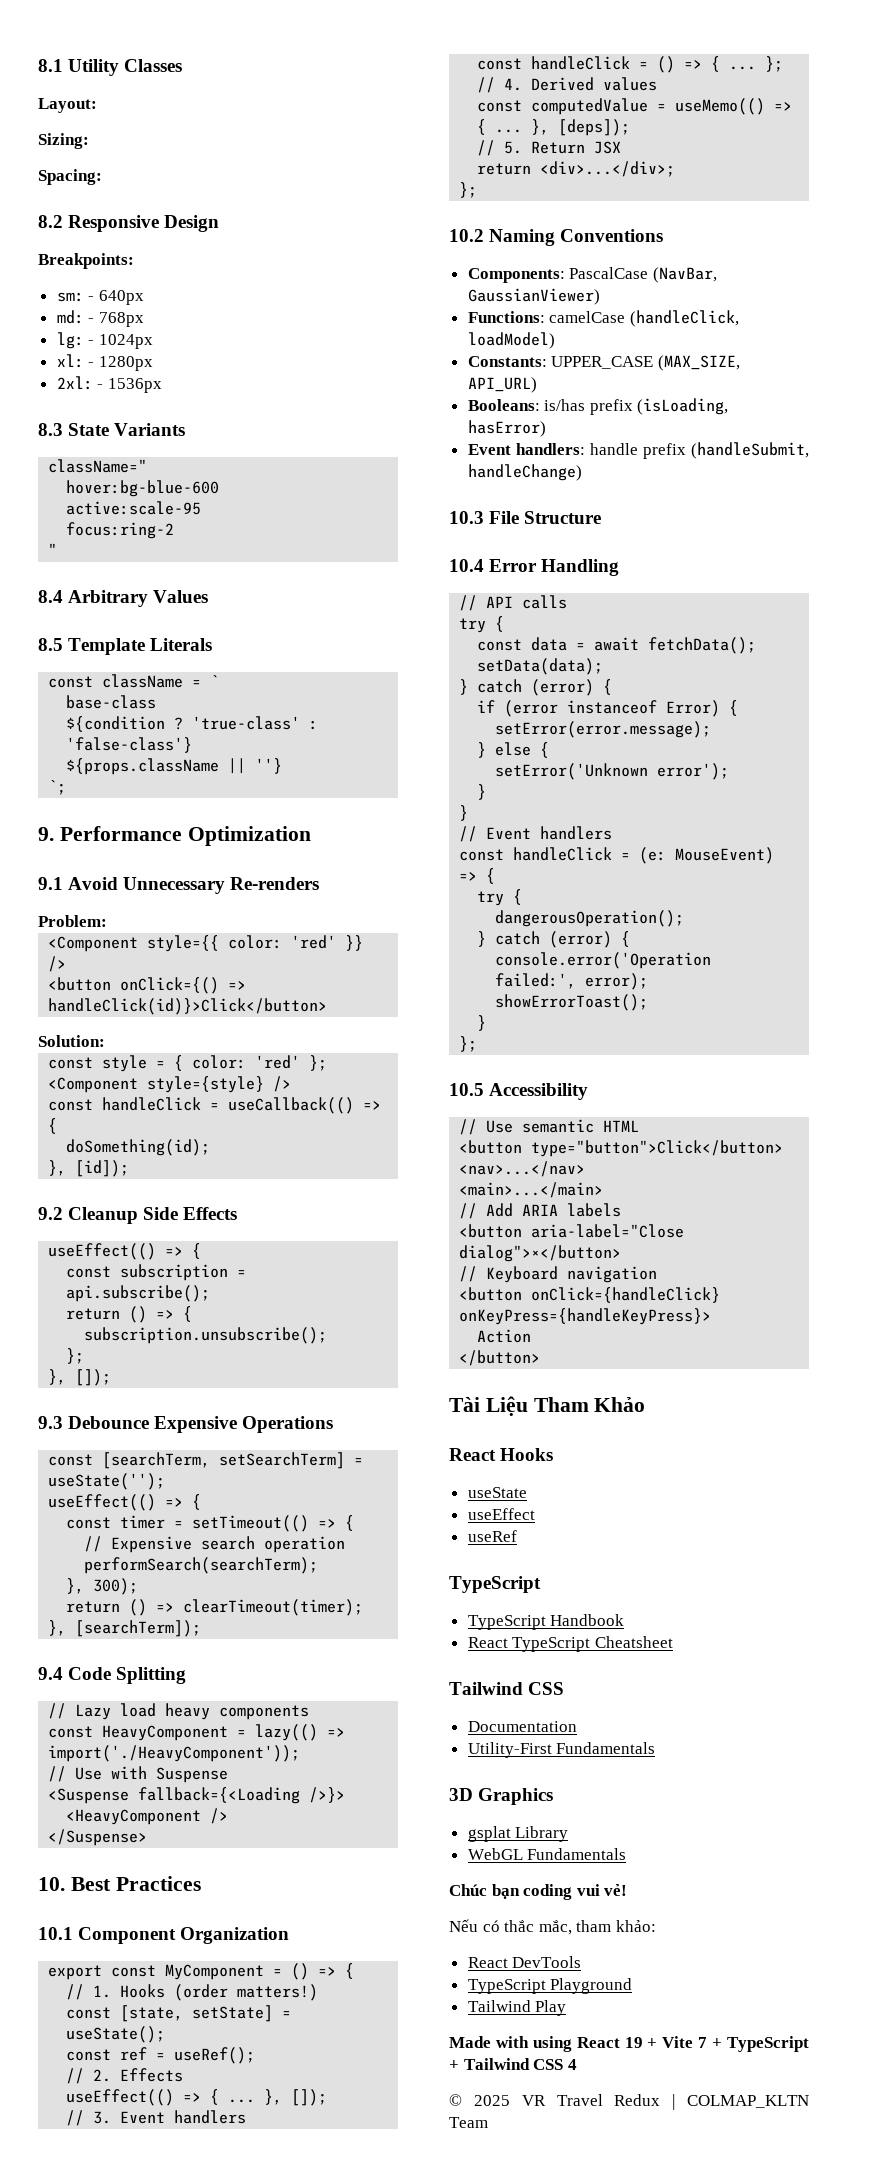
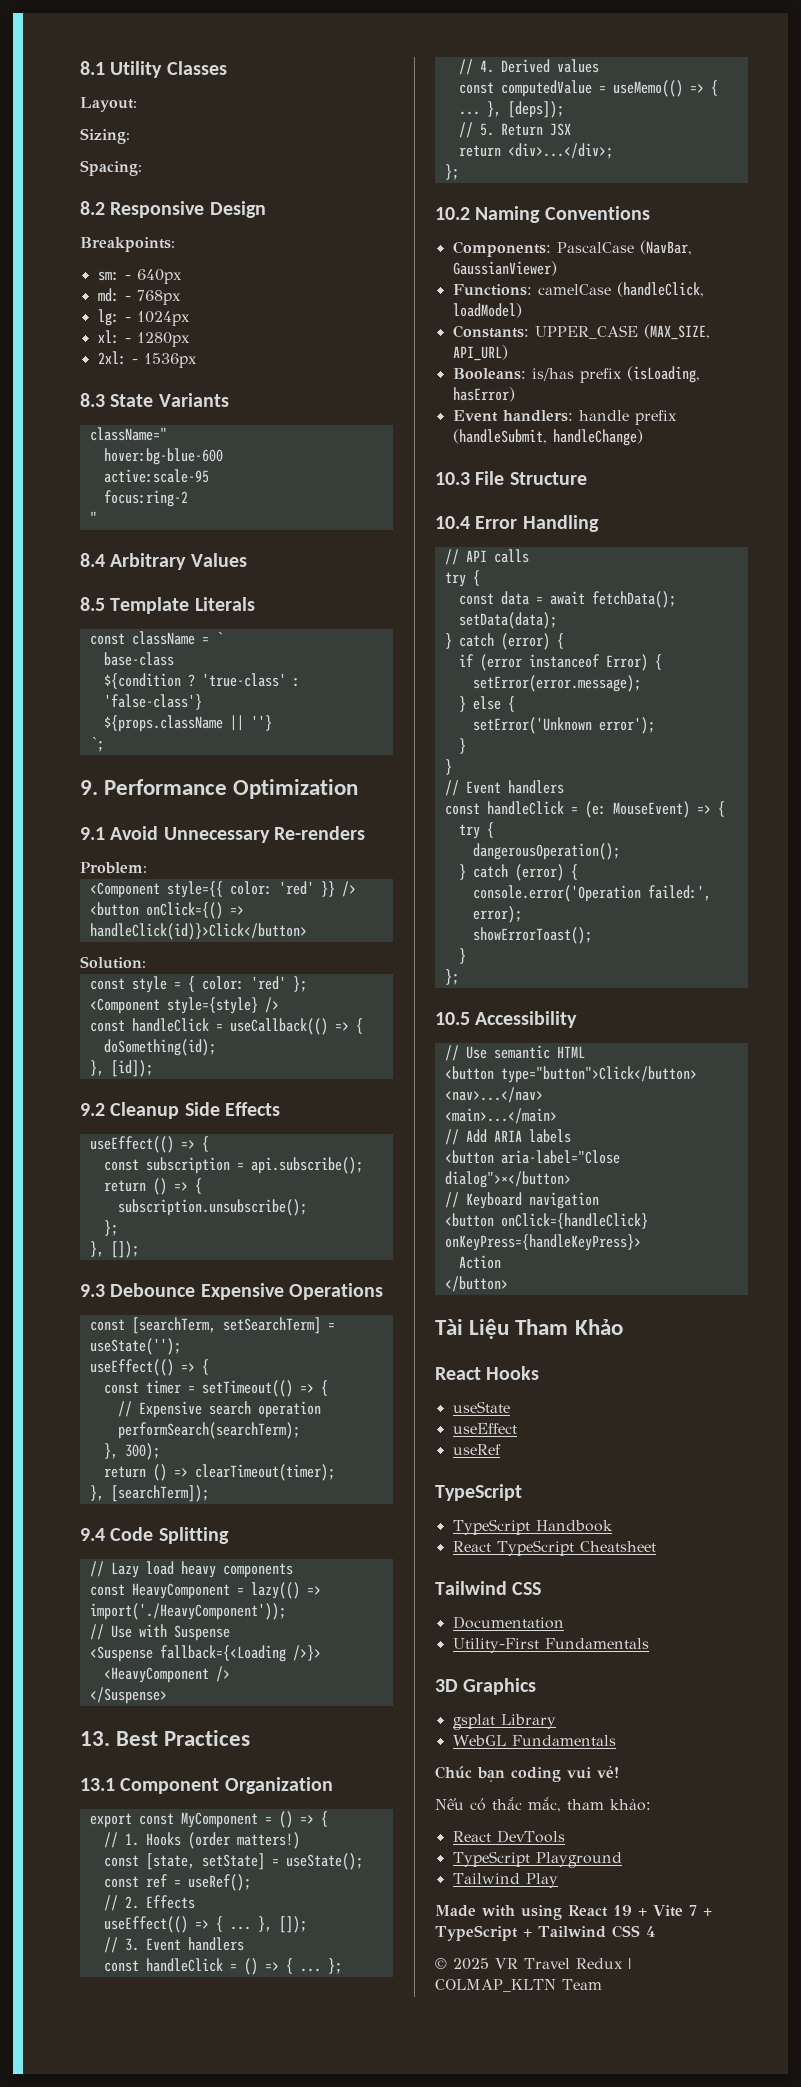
[38,1877,65,1891] 10. -> [80,1731,110,1746] 13.
[38,1927,73,1940] 10.1 -> [80,1778,115,1791] 13.1

